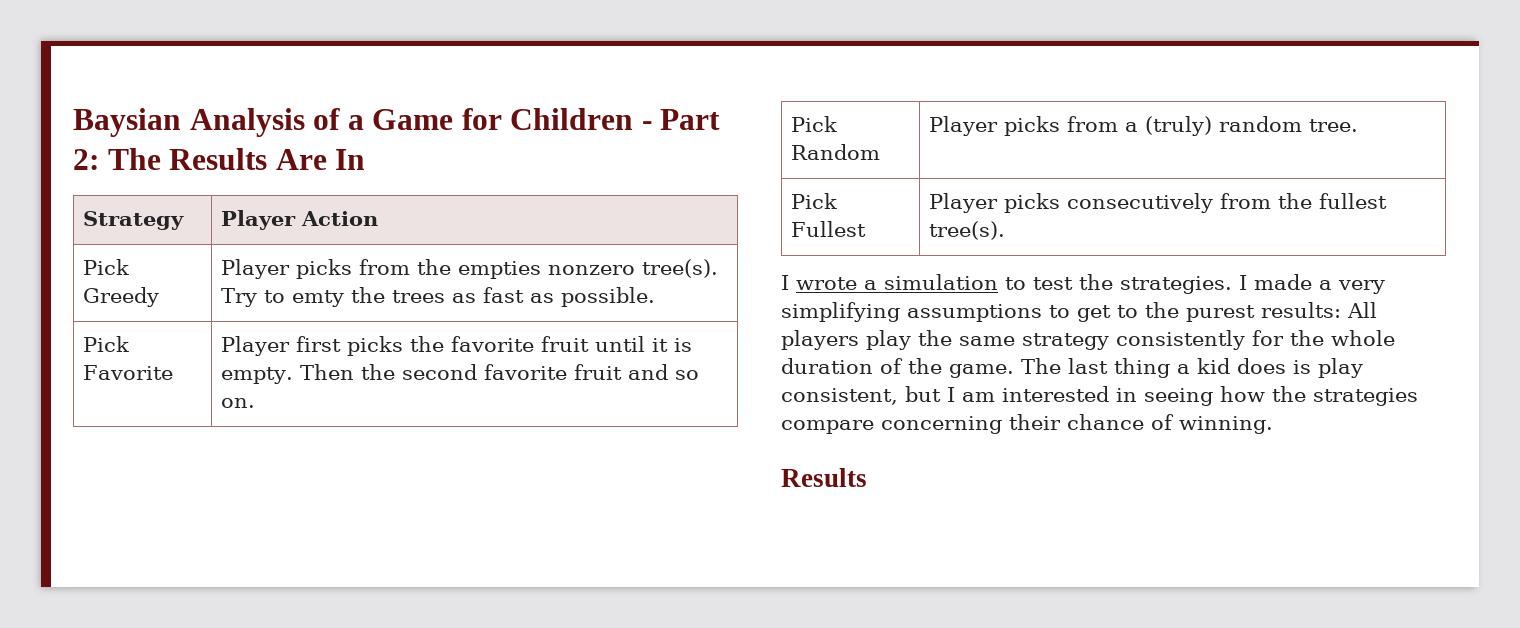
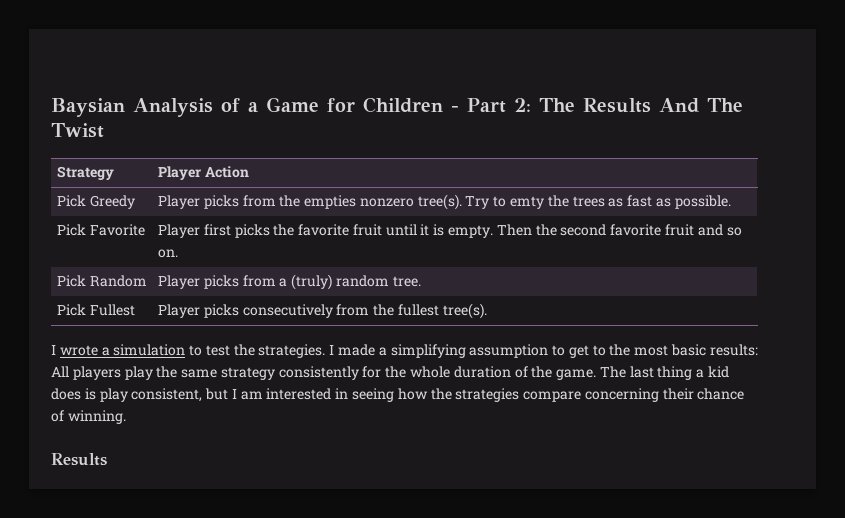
[275,149,366,170] Are In -> [659,98,743,113] [51,123,104,138] And The Twist
[1338,280,1385,294] [781,302,1042,322] very simplifying assumptions -> [390,344,549,358] simplifying assumption
[1186,305,1255,322] purest -> [634,344,707,356] most basic

